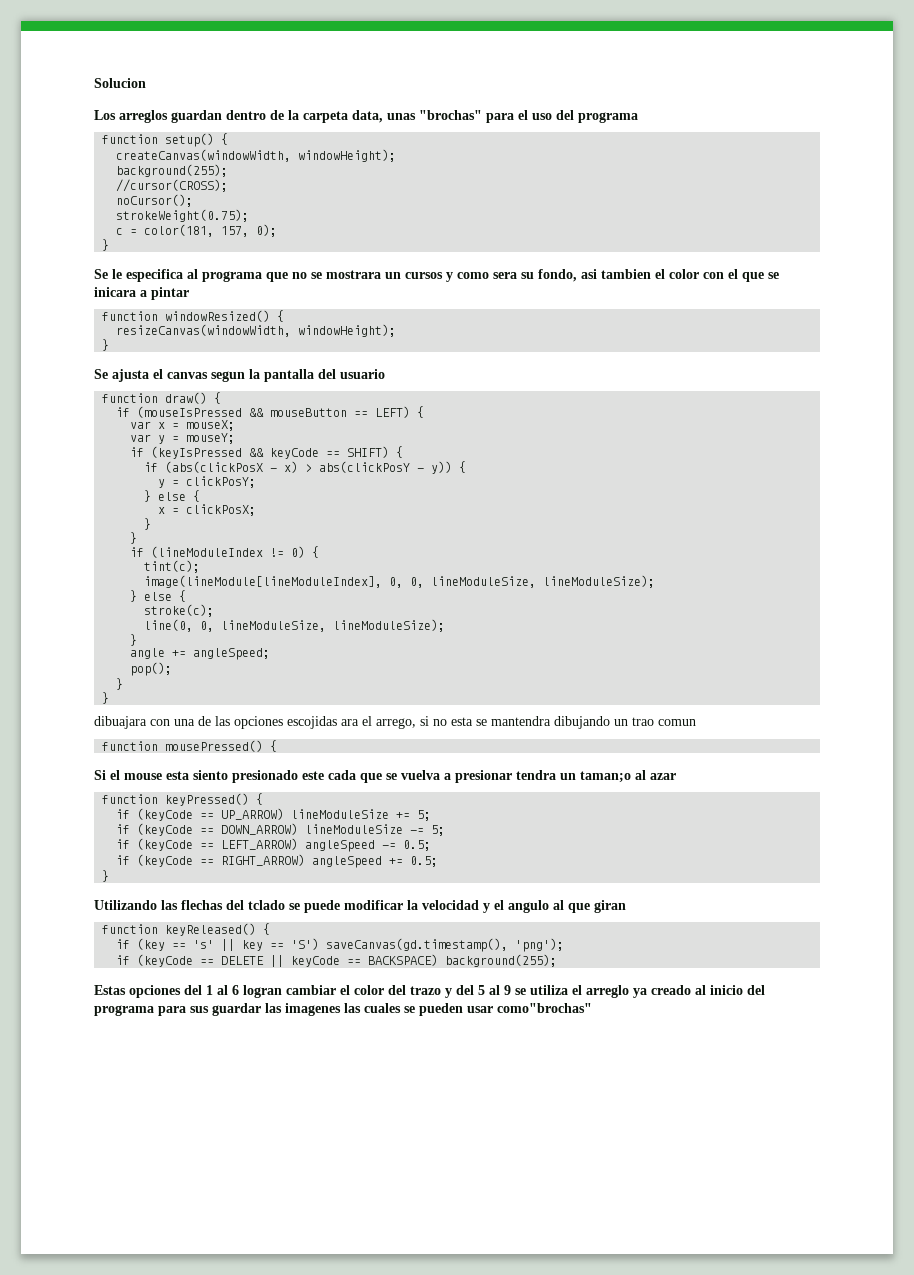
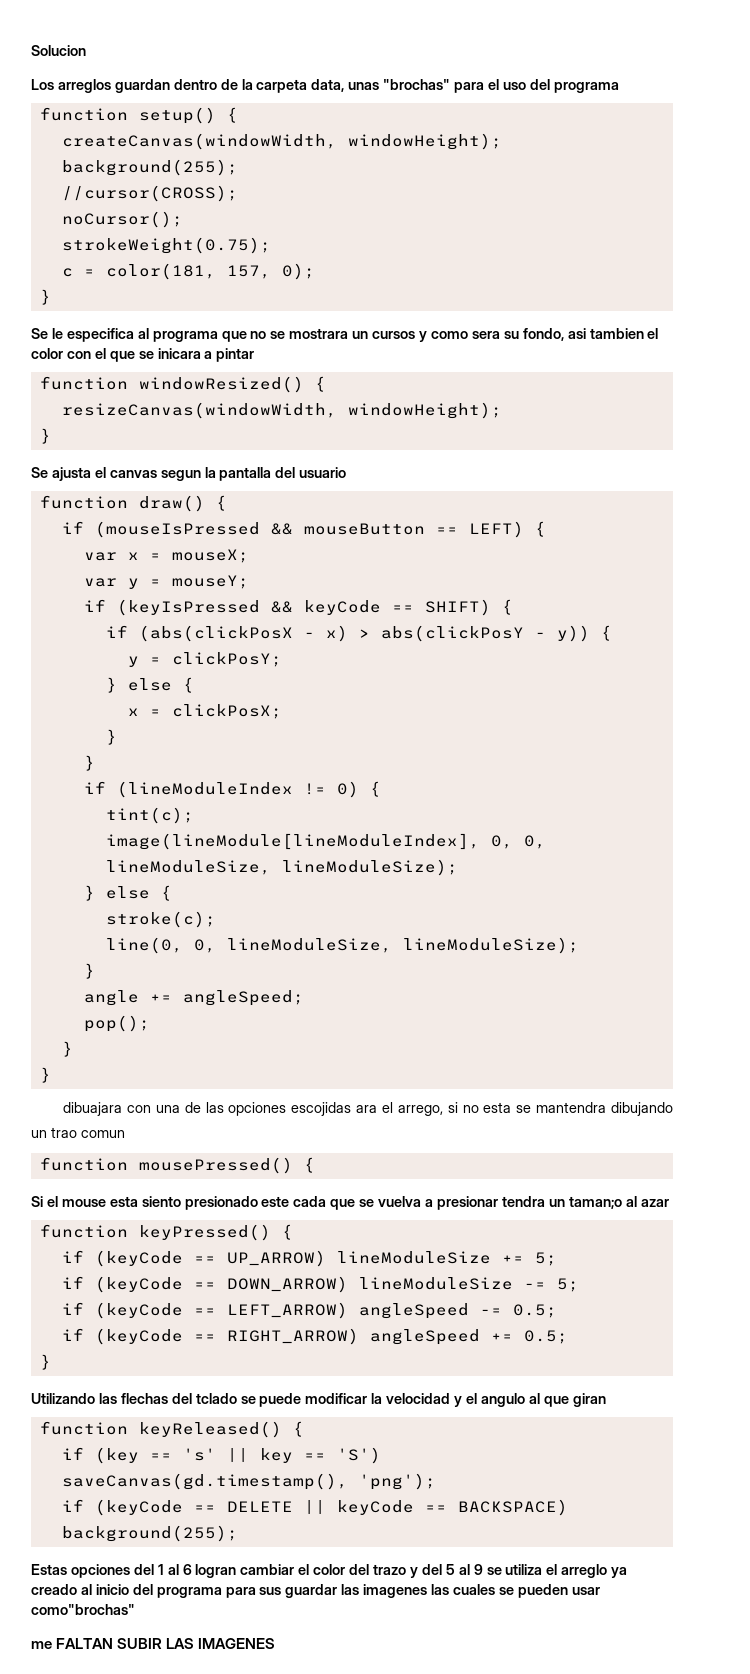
(592, 1008) none -> [31,1638,276,1649] // me FALTAN SUBIR LAS IMAGENES

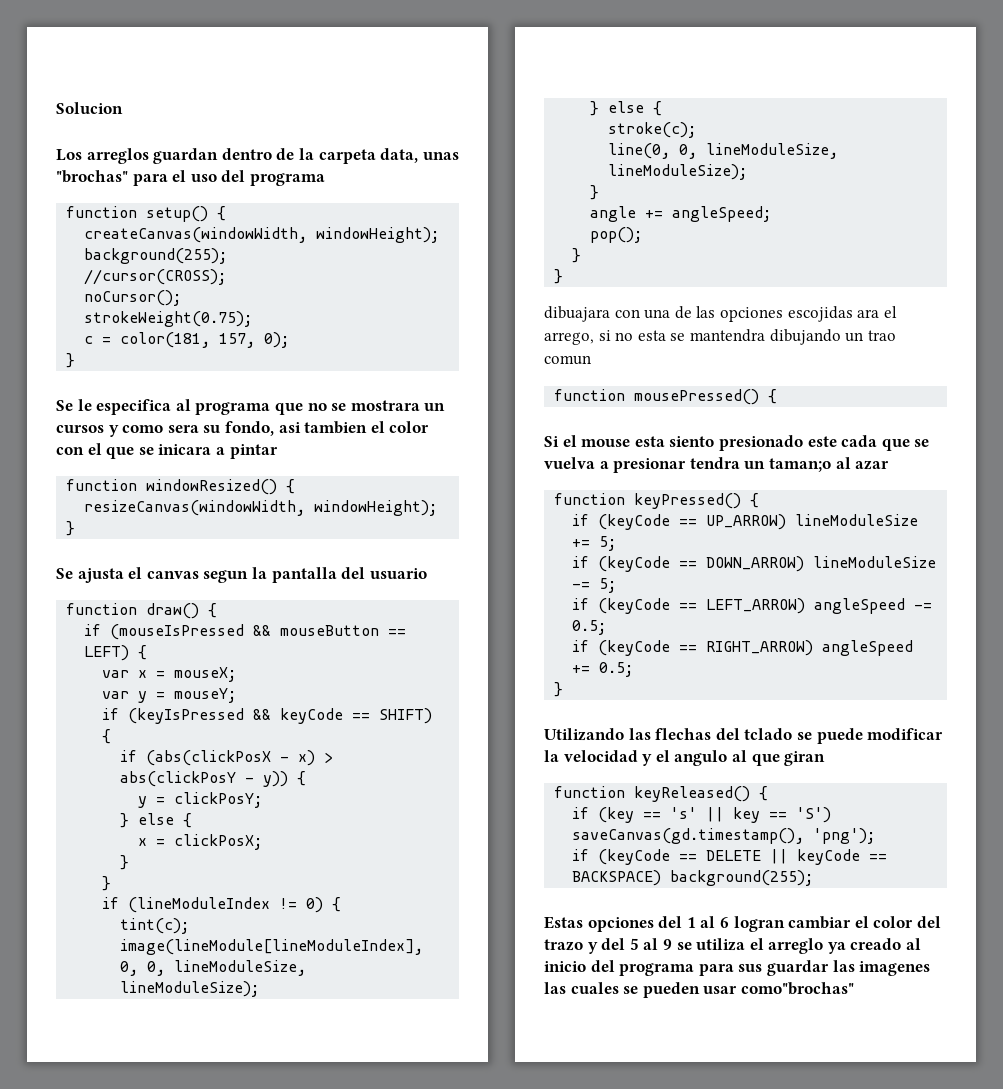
[31,1638,276,1649] // me FALTAN SUBIR LAS IMAGENES -> (854, 988) none

